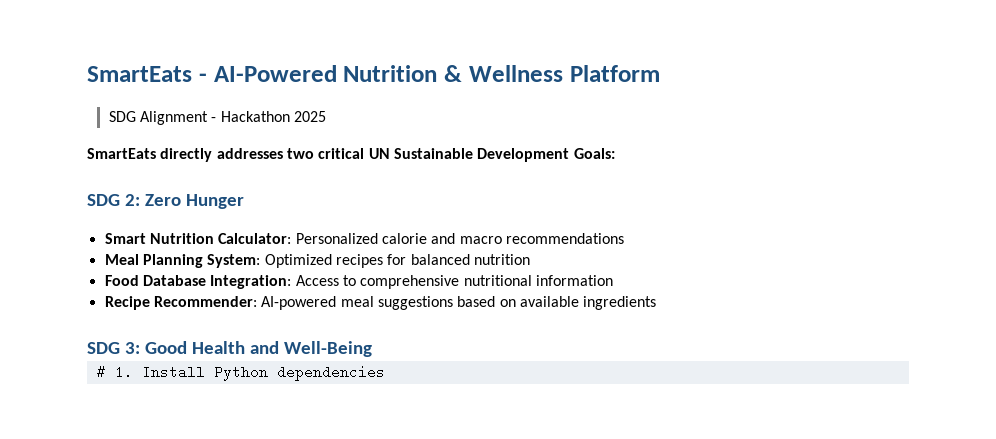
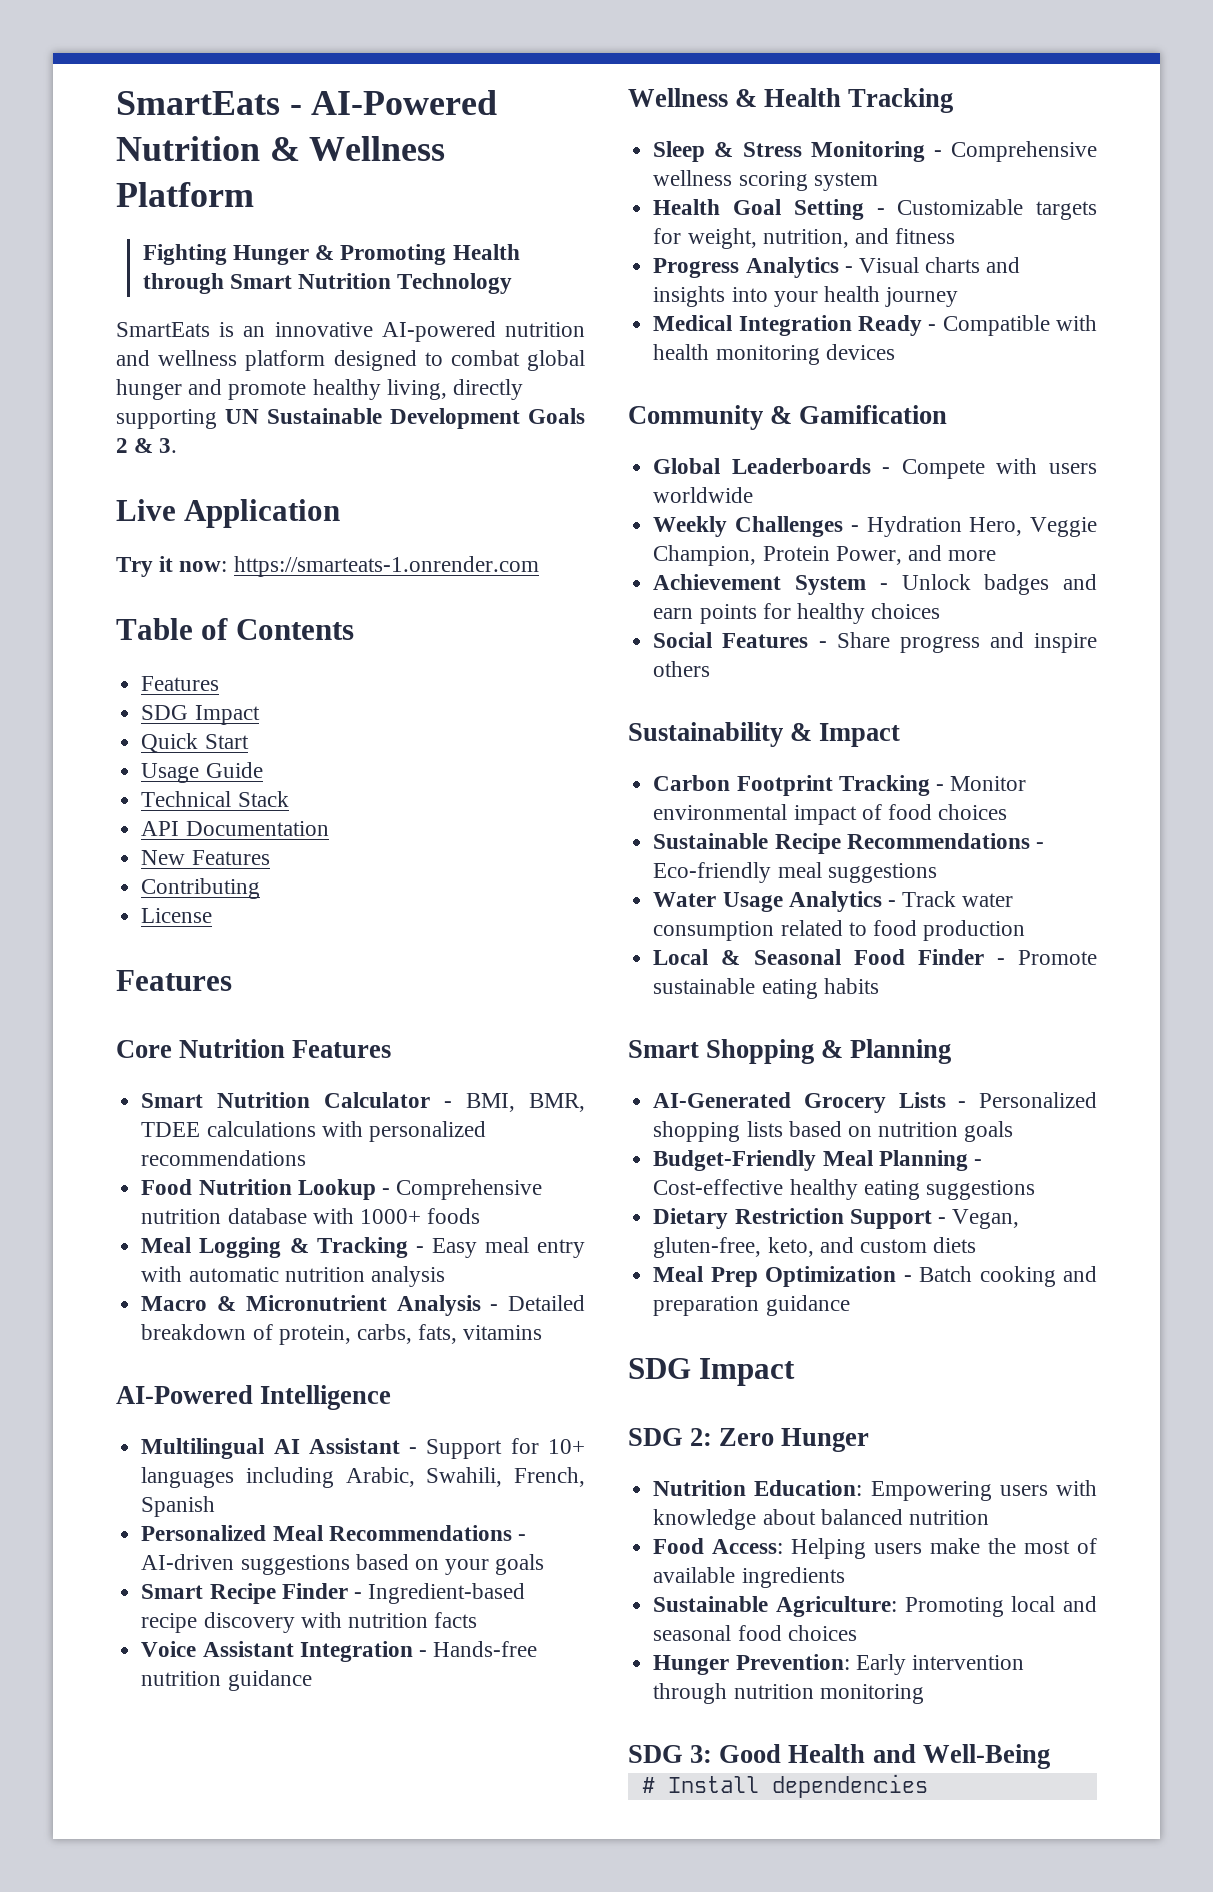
[108,111,326,125] [87,148,615,162] [87,194,244,209] [104,233,624,244] [104,254,530,268] [104,275,613,289] [104,296,657,310] SDG Alignment - Hackathon 2025 // SmartEats directly addresses two critical UN Sustainable Development Goals: // SDG 2: Zero Hunger // Smart Nutrition Calculator: Personalized calorie and macro recommendations // Meal Planning System: Optimized recipes for balanced nutrition // Food Database Integration: Access to comprehensive nutritional information // Recipe Recommender: AI-powered meal suggestions based on available ingredients -> [142,244,520,265] [142,273,513,294] [116,321,585,342] [116,350,585,371] [116,379,524,400] [116,408,585,429] [116,438,178,453] [116,499,341,528] [116,556,539,577] [116,618,354,640] [141,676,220,691] [141,705,260,725] [141,733,249,753] [141,762,263,783] [141,791,289,807] [141,821,329,836] [141,850,270,865] [141,878,261,899] [141,908,213,923] [116,970,232,991] [116,1039,392,1058] [141,1092,585,1112] [141,1121,486,1142] [141,1150,307,1166] [141,1179,543,1200] [141,1208,481,1224] [141,1237,585,1258] [141,1266,445,1287] [141,1295,585,1316] [141,1324,543,1345] [116,1385,392,1410] [141,1438,586,1459] [141,1467,585,1488] [141,1496,216,1517] [141,1525,526,1541] [141,1554,545,1575] [141,1583,526,1604] [141,1612,478,1633] [141,1641,538,1662] [141,1670,312,1691] [628,88,954,113] [653,141,1097,162] [653,170,878,191] [653,199,1097,220] [653,228,956,249] [653,257,1021,278] [653,286,959,307] [653,315,1097,336] [653,344,895,365] [628,405,948,430] [653,458,1097,479] [653,487,754,503] [653,516,1097,537] [653,545,997,566] [653,574,1097,595] [653,603,941,624] [653,632,1097,653] [653,661,711,677] [628,722,901,747] [653,775,1027,796] [653,804,1008,825] [653,833,1044,854] [653,862,937,883] [653,891,1014,912] [653,920,1026,941] [653,949,1097,965] [653,978,879,999] [628,1039,952,1064] [653,1092,1097,1113] [653,1121,1014,1142] [653,1150,982,1171] [653,1179,1035,1200] [653,1208,1020,1229] [653,1237,977,1258] [653,1266,1097,1287] [653,1295,850,1316] [628,1358,796,1386] [628,1428,870,1452] [653,1480,1097,1501] [653,1509,989,1530] [653,1538,1097,1559] [653,1567,845,1588] [653,1596,1097,1617] [653,1625,857,1641] [653,1654,1024,1675] [653,1683,924,1704] Fighting Hunger & Promoting Health through Smart Nutrition Technology // SmartEats is an innovative AI-powered nutrition and wellness platform designed to combat global hunger and promote healthy living, directly supporting UN Sustainable Development Goals 2 & 3. // Live Application // Try it now: https://smarteats-1.onrender.com // Table of Contents // Features // SDG Impact // Quick Start // Usage Guide // Technical Stack // API Documentation // New Features // Contributing // License // Features // Core Nutrition Features // Smart Nutrition Calculator - BMI, BMR, TDEE calculations with personalized recommendations // Food Nutrition Lookup - Comprehensive nutrition database with 1000+ foods // Meal Logging & Tracking - Easy meal entry with automatic nutrition analysis // Macro & Micronutrient Analysis - Detailed breakdown of protein, carbs, fats, vitamins // AI-Powered Intelligence // Multilingual AI Assistant - Support for 10+ languages including Arabic, Swahili, French, Spanish // Personalized Meal Recommendations - AI-driven suggestions based on your goals // Smart Recipe Finder - Ingredient-based recipe discovery with nutrition facts // Voice Assistant Integration - Hands-free nutrition guidance // Wellness & Health Tracking // Sleep & Stress Monitoring - Comprehensive wellness scoring system // Health Goal Setting - Customizable targets for weight, nutrition, and fitness // Progress Analytics - Visual charts and insights into your health journey // Medical Integration Ready - Compatible with health monitoring devices // Community & Gamification // Global Leaderboards - Compete with users worldwide // Weekly Challenges - Hydration Hero, Veggie Champion, Protein Power, and more // Achievement System - Unlock badges and earn points for healthy choices // Social Features - Share progress and inspire others // Sustainability & Impact // Carbon Footprint Tracking - Monitor environmental impact of food choices // Sustainable Recipe Recommendations - Eco-friendly meal suggestions // Water Usage Analytics - Track water consumption related to food production // Local & Seasonal Food Finder - Promote sustainable eating habits // Smart Shopping & Planning // AI-Generated Grocery Lists - Personalized shopping lists based on nutrition goals // Budget-Friendly Meal Planning - Cost-effective healthy eating suggestions // Dietary Restriction Support - Vegan, gluten-free, keto, and custom diets // Meal Prep Optimization - Batch cooking and preparation guidance // SDG Impact // SDG 2: Zero Hunger // Nutrition Education: Empowering users with knowledge about balanced nutrition // Food Access: Helping users make the most of available ingredients // Sustainable Agriculture: Promoting local and seasonal food choices // Hunger Prevention: Early intervention through nutrition monitoring
[114,365,268,381] 1. Install Python -> [667,1776,759,1793] Install

